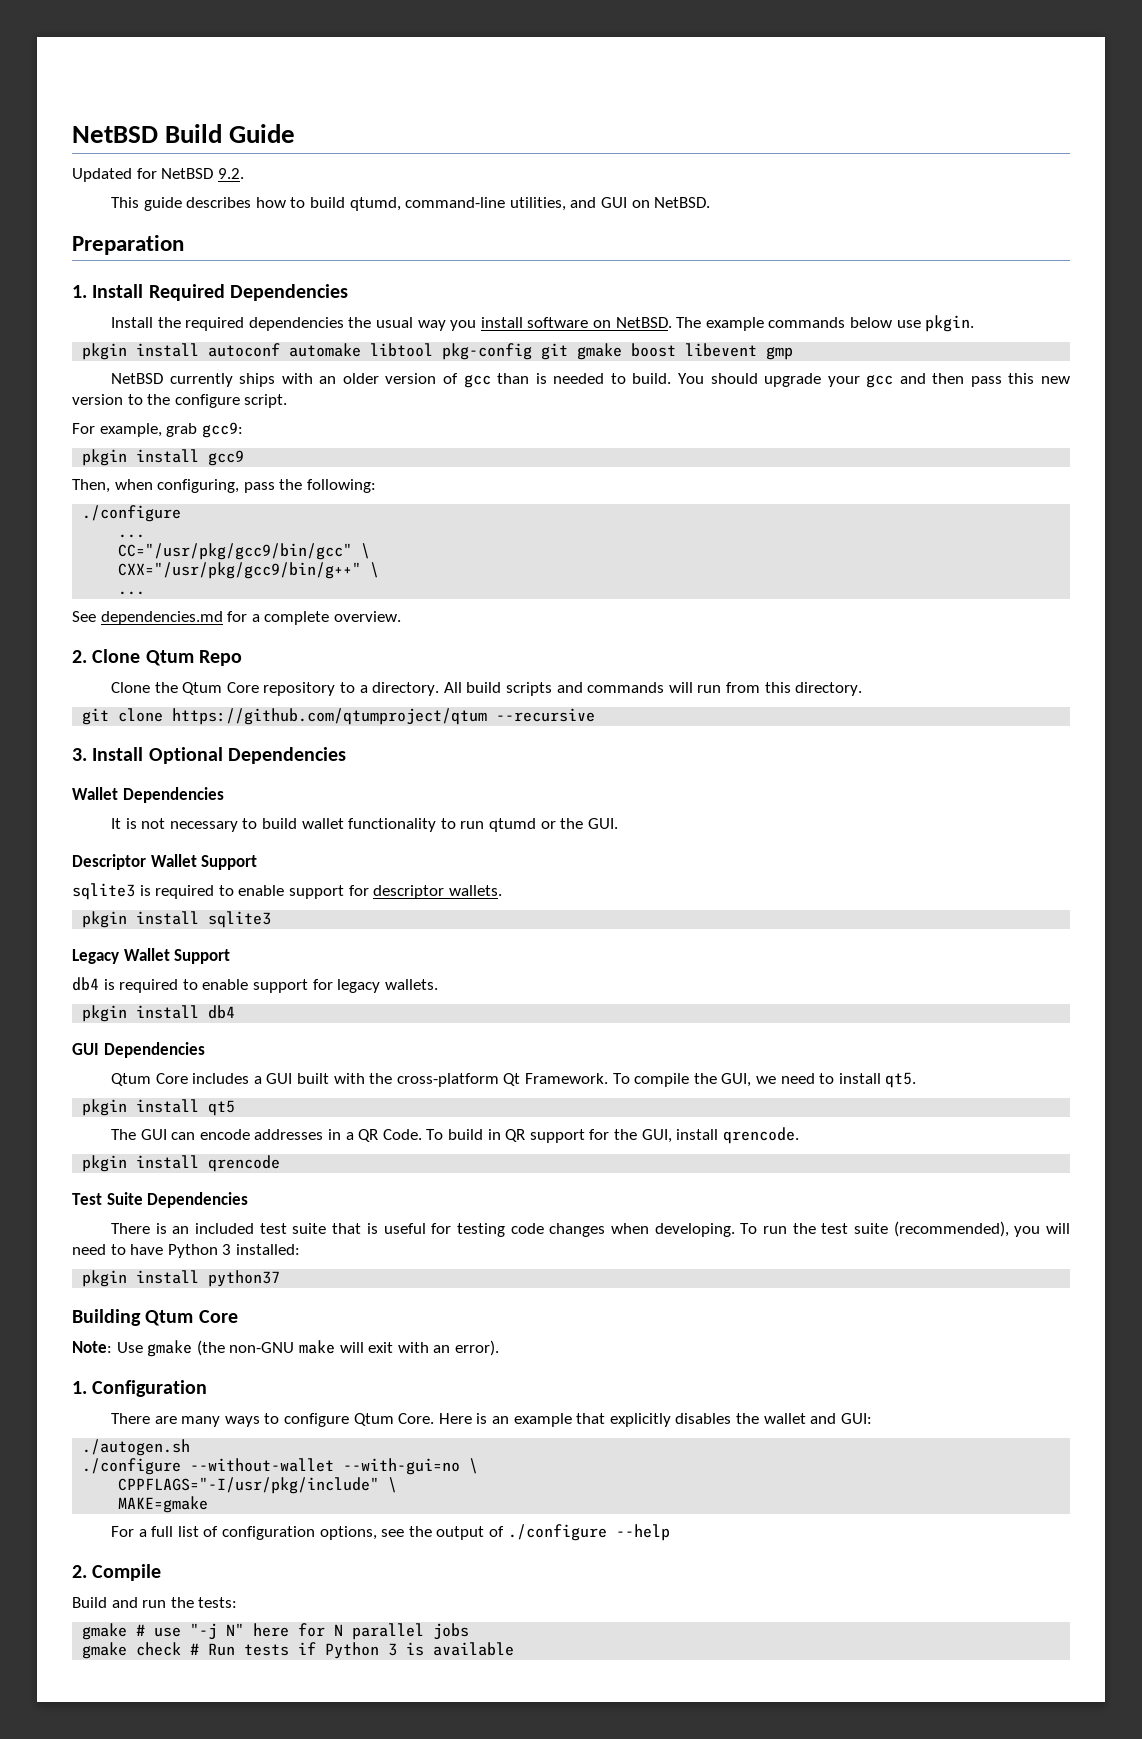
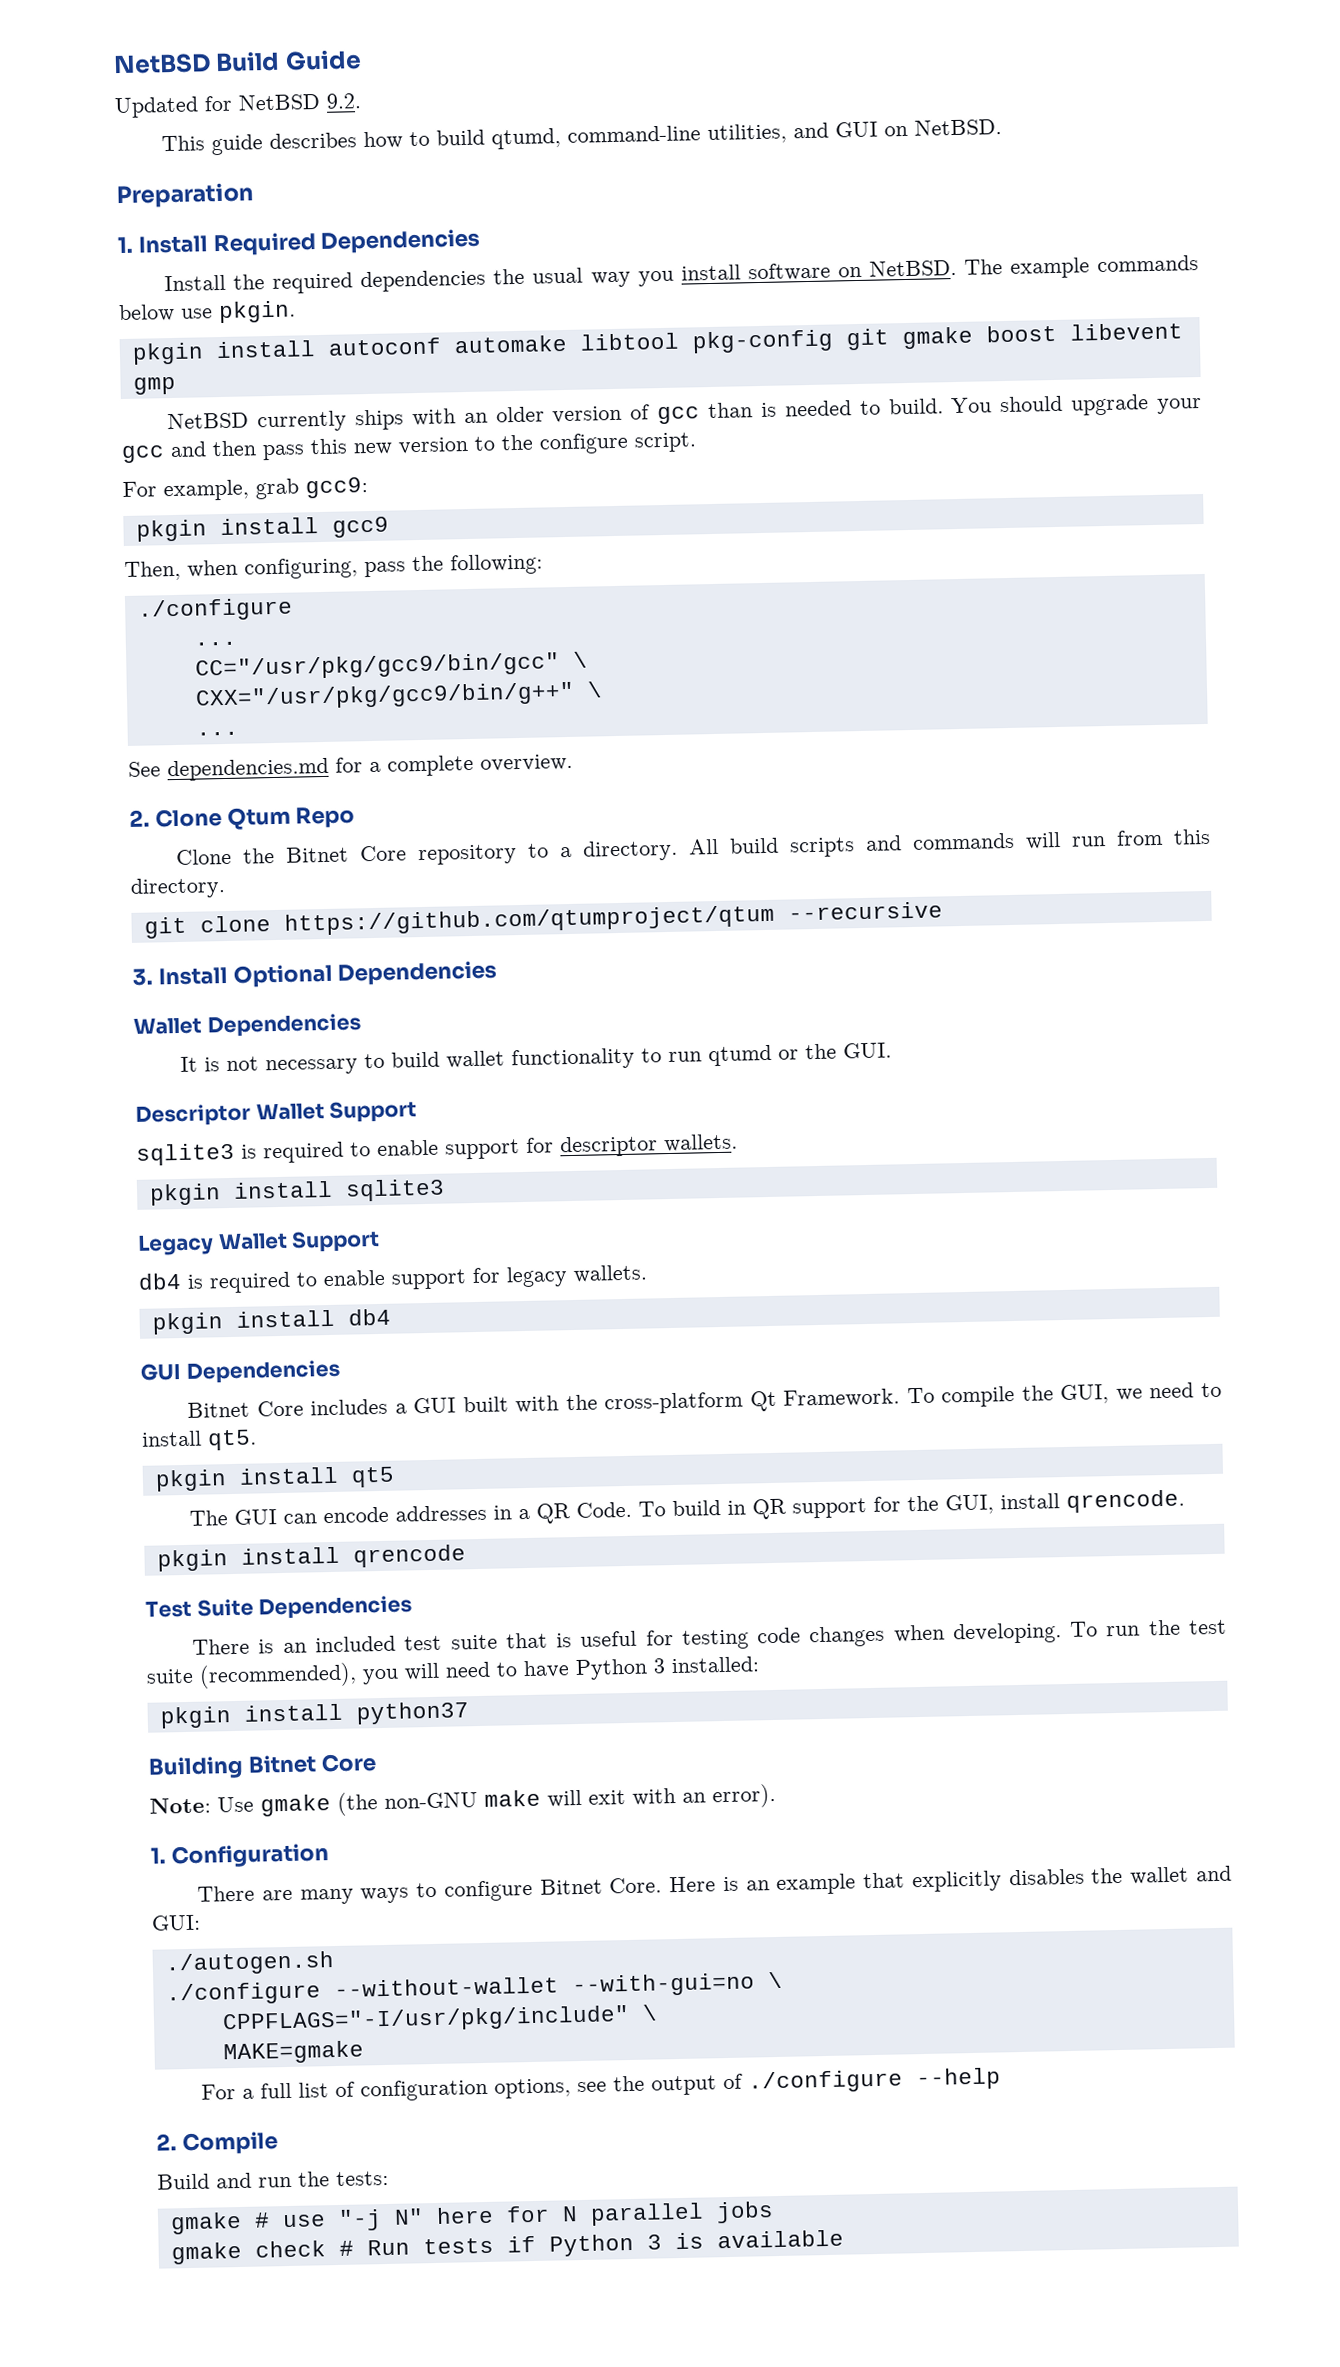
[182,682,223,695] Qtum -> [286,846,350,863] Bitnet
[111,1073,152,1086] Qtum -> [187,1401,251,1418] Bitnet
[145,1310,194,1326] Qtum -> [247,1754,316,1774] Bitnet
[353,1413,394,1426] Qtum -> [539,1878,603,1895] Bitnet

